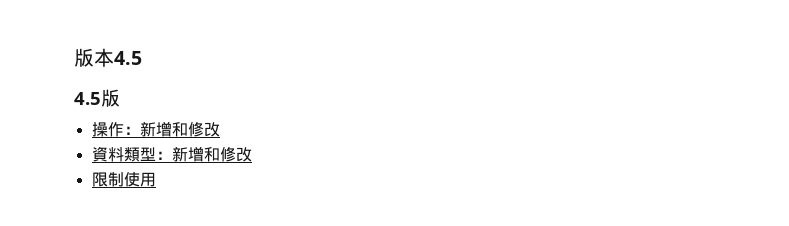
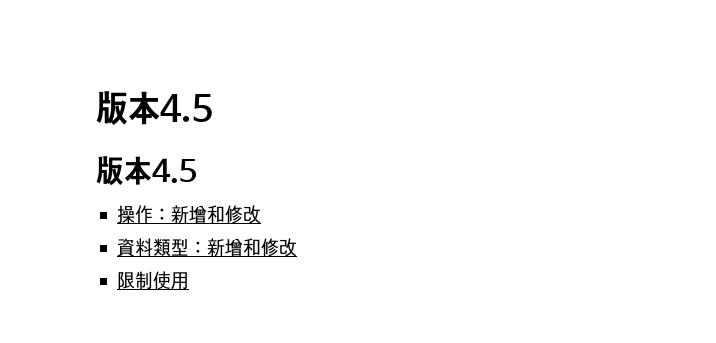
[74,48,142,67] [74,89,120,107] 版本4.5 // 4.5版 -> [96,91,213,125] [96,156,197,186] 版本4.5 // 版本4.5

